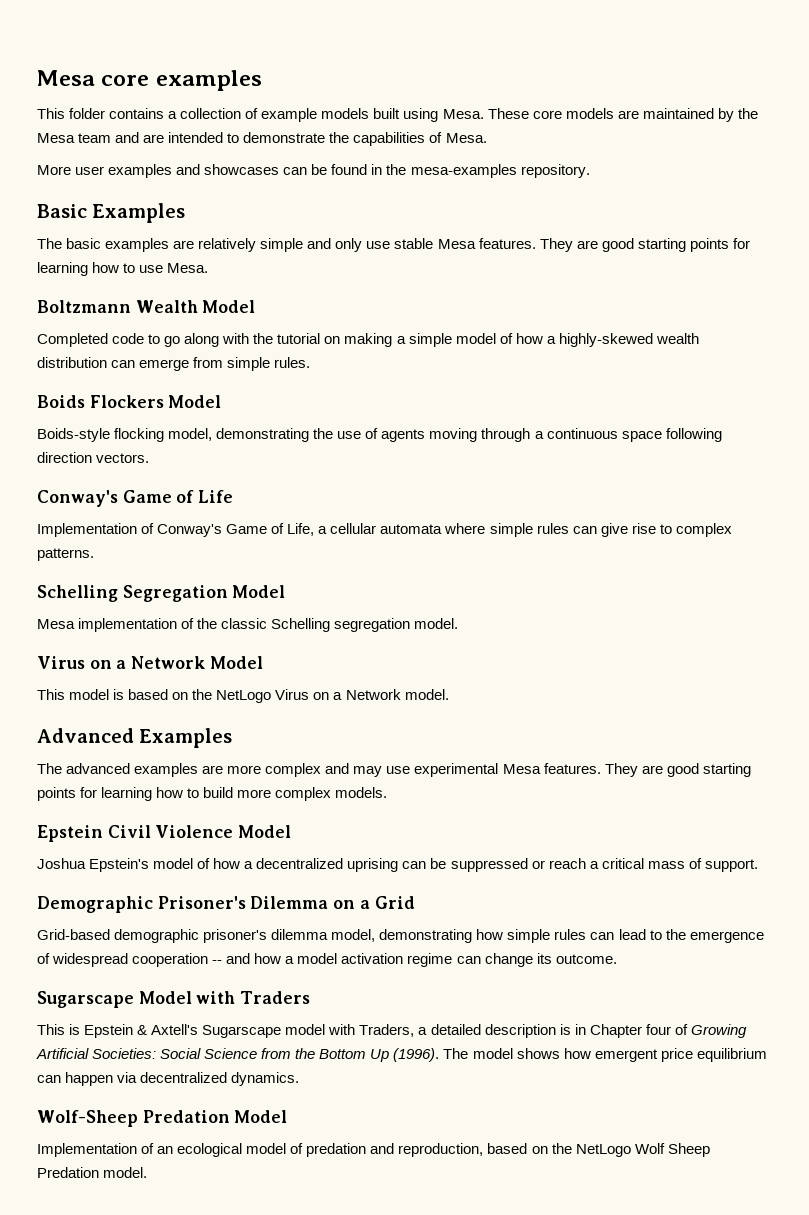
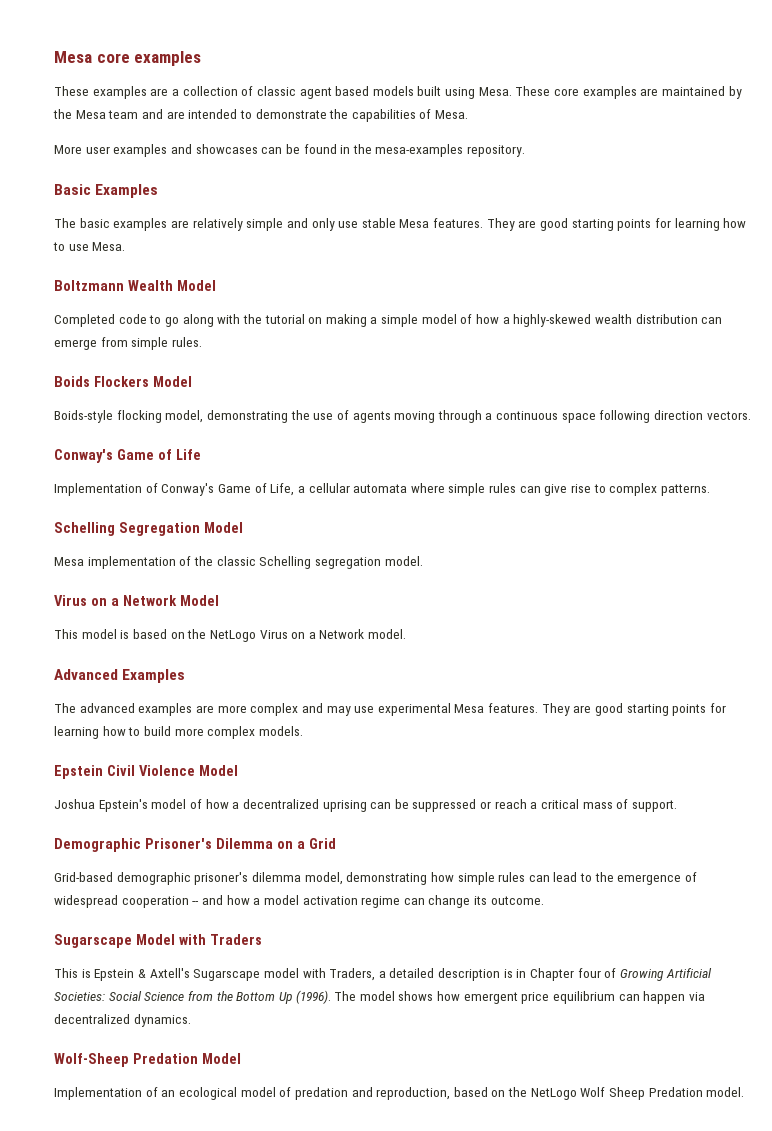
[37,108,318,122] This folder contains a collection of example -> [54,86,370,99] These examples are a collection of classic agent based
[565,108,614,119] models -> [582,86,637,99] examples

